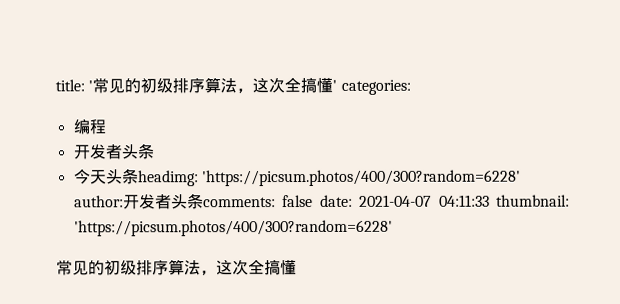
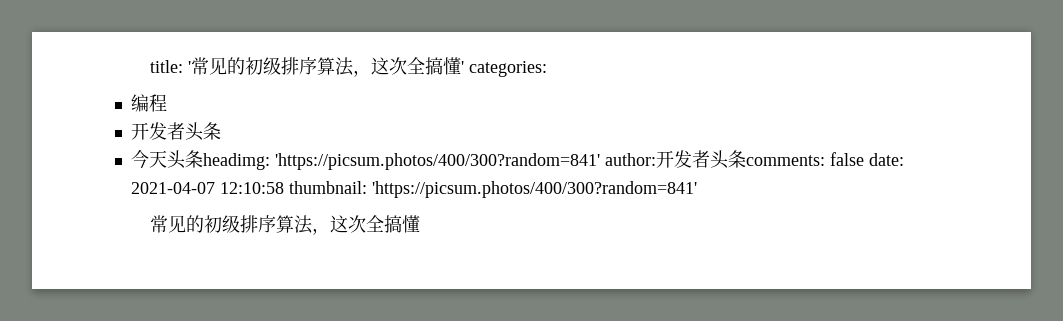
[201,169,521,187] 'https://picsum.photos/400/300?random=6228' -> [274,153,600,170] 'https://picsum.photos/400/300?random=841'
[438,194,570,207] [73,219,393,237] 04:11:33 thumbnail: 'https://picsum.photos/400/300?random=6228' -> [219,181,697,198] 12:10:58 thumbnail: 'https://picsum.photos/400/300?random=841'

